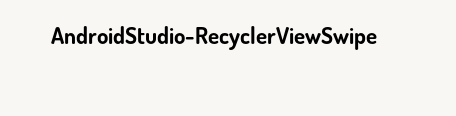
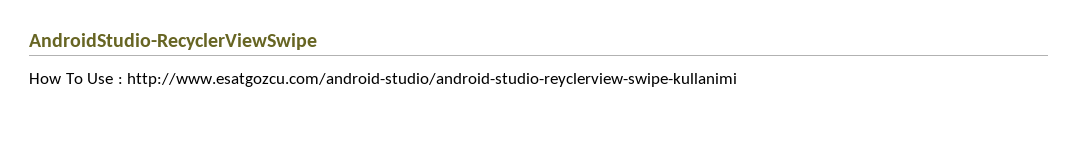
(377, 38) none -> [29,73,738,87] // How To Use : http://www.esatgozcu.com/android-studio/android-studio-reyclerview-swipe-kullanimi

